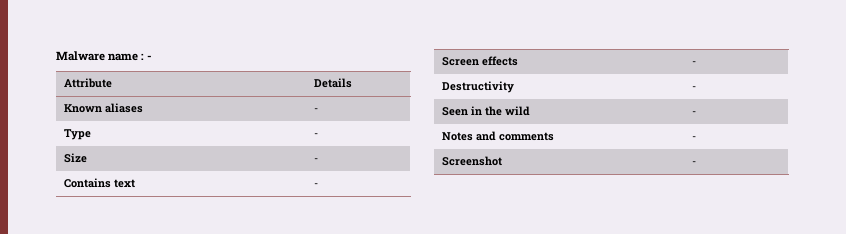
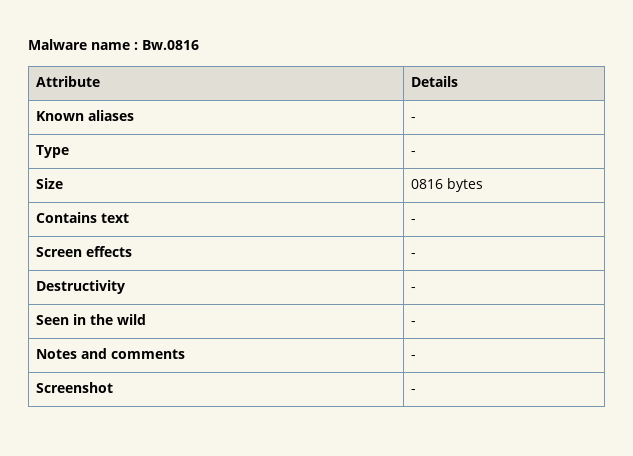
[147,55,153,60] - -> [142,40,199,50] Bw.0816
[313,158,318,162] - -> [410,178,483,192] 0816 bytes

